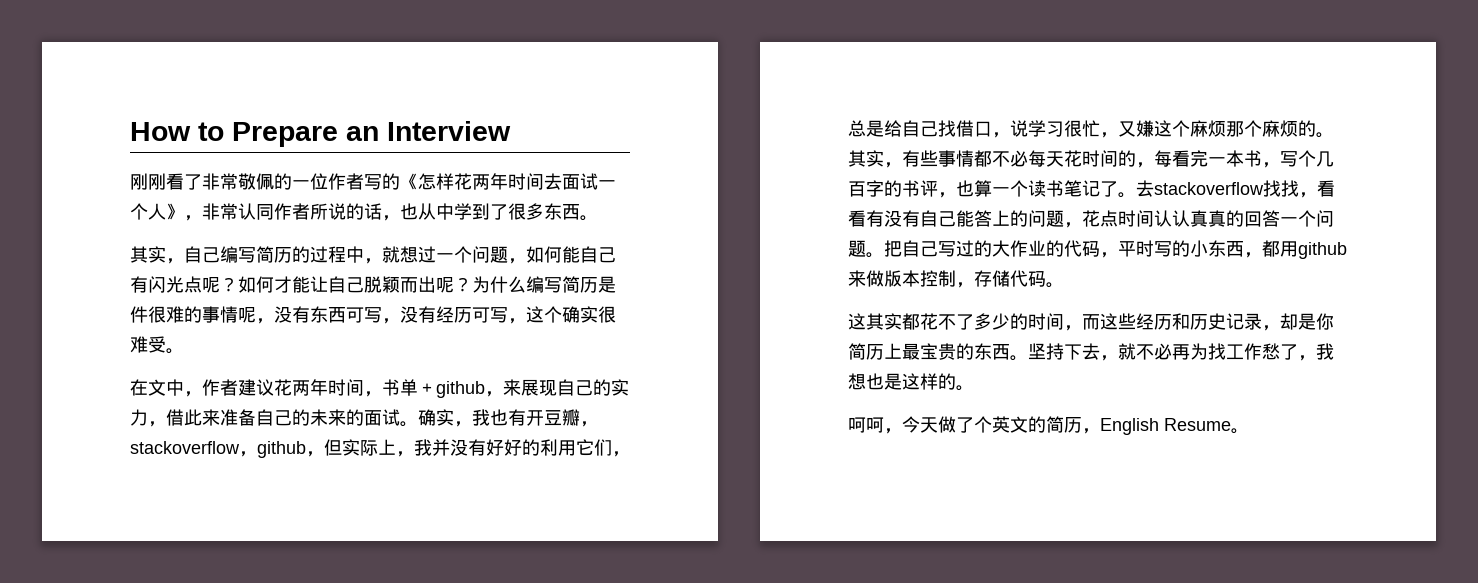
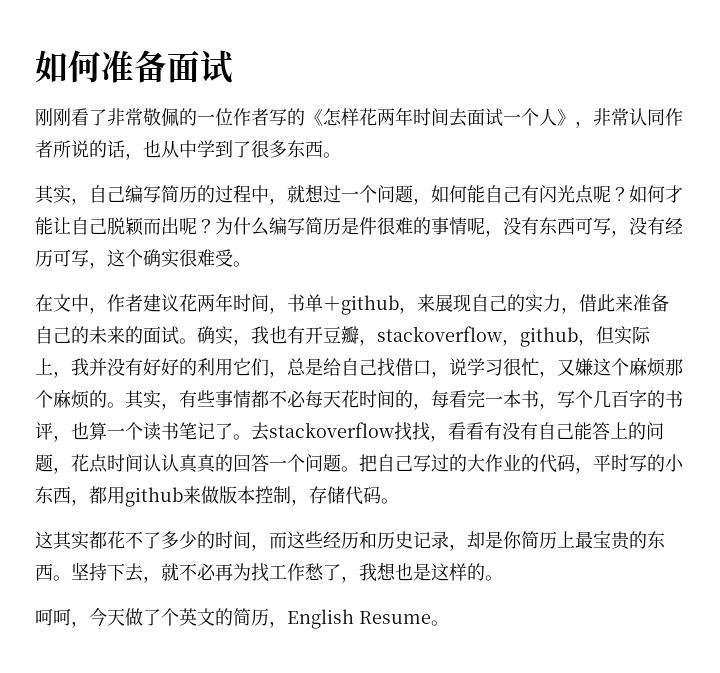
[130,121,511,147] How to Prepare an Interview -> [35,50,233,84] 如何准备面试

